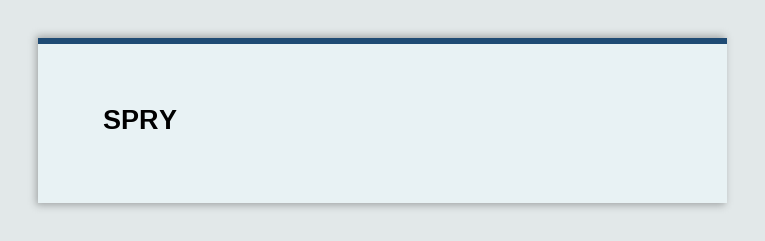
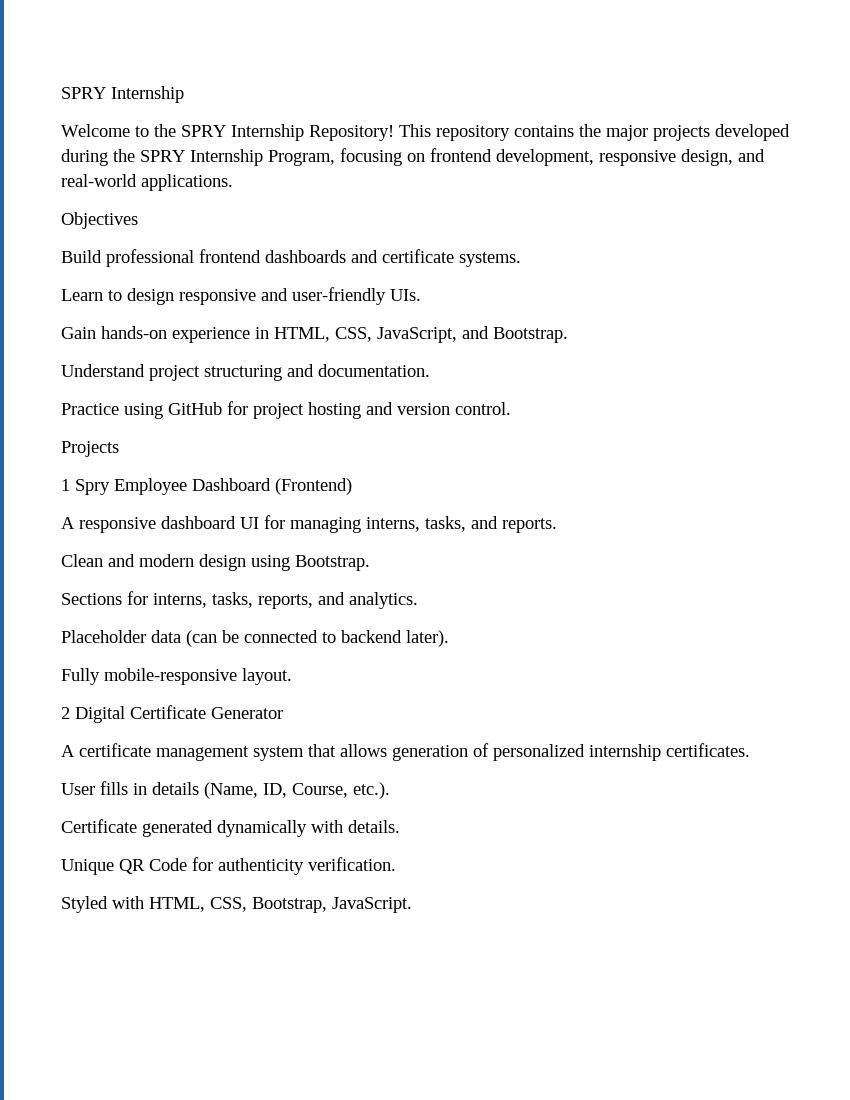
[103,110,177,129] SPRY -> [61,86,184,103] [61,124,790,141] [61,148,765,166] [61,174,233,191] [61,212,138,229] [61,249,521,267] [61,287,421,305] [61,326,568,343] [61,364,430,381] [61,401,511,419] [61,441,119,457] [61,478,352,495] [61,515,557,533] [61,554,370,571] [61,591,418,609] [61,630,449,647] [61,668,292,685] [61,705,283,723] [61,743,750,761] [61,781,390,799] [61,819,400,837] [61,857,396,875] [61,896,412,913] SPRY Internship // Welcome to the SPRY Internship Repository! This repository contains the major projects developed during the SPRY Internship Program, focusing on frontend development, responsive design, and real-world applications. // Objectives // Build professional frontend dashboards and certificate systems. // Learn to design responsive and user-friendly UIs. // Gain hands-on experience in HTML, CSS, JavaScript, and Bootstrap. // Understand project structuring and documentation. // Practice using GitHub for project hosting and version control. // Projects // 1 Spry Employee Dashboard (Frontend) // A responsive dashboard UI for managing interns, tasks, and reports. // Clean and modern design using Bootstrap. // Sections for interns, tasks, reports, and analytics. // Placeholder data (can be connected to backend later). // Fully mobile-responsive layout. // 2 Digital Certificate Generator // A certificate management system that allows generation of personalized internship certificates. // User fills in details (Name, ID, Course, etc.). // Certificate generated dynamically with details. // Unique QR Code for authenticity verification. // Styled with HTML, CSS, Bootstrap, JavaScript.

